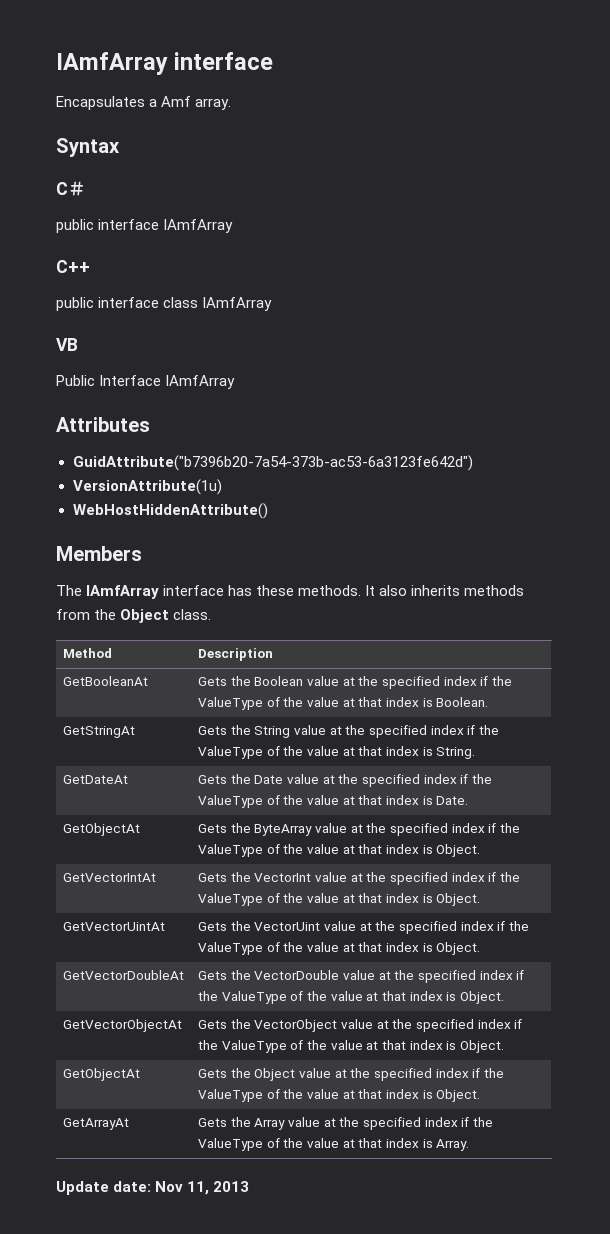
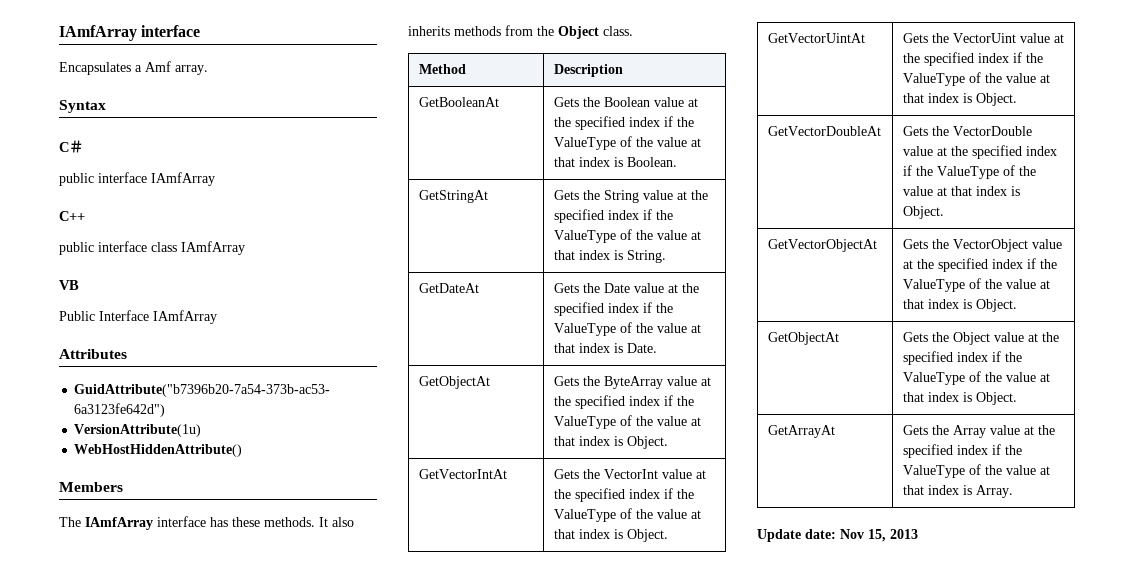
[187,1181,210,1195] 11, -> [868,529,886,542] 15,

